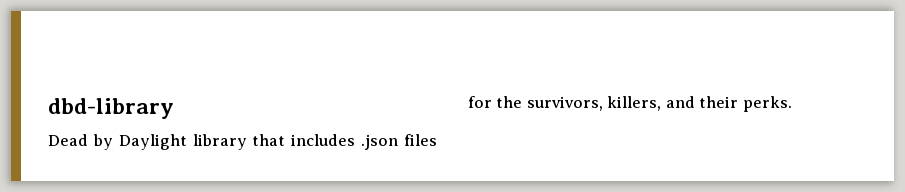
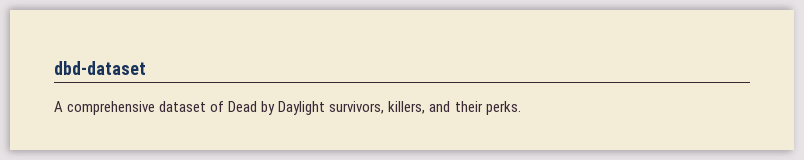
[48,98,174,119] [48,134,437,150] [468,96,523,108] dbd-library // Dead by Daylight library that includes .json files for the -> [54,61,146,75] [54,101,326,115] dbd-dataset // A comprehensive dataset of Dead by Daylight

